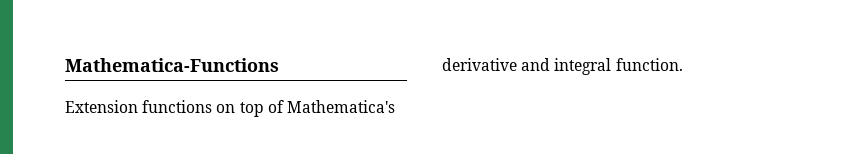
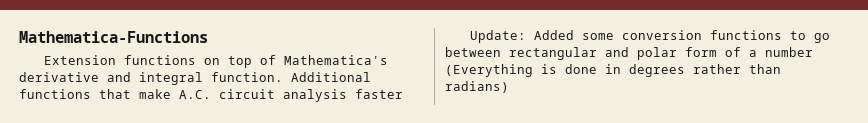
(683, 64) none -> [291,72,371,82] [19,89,403,102] [470,30,831,43] [445,47,813,60] [445,64,781,77] [445,81,509,93] Additional functions that make A.C. circuit analysis faster // Update: Added some conversion functions to go between rectangular and polar form of a number (Everything is done in degrees rather than radians)

